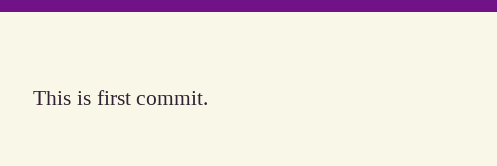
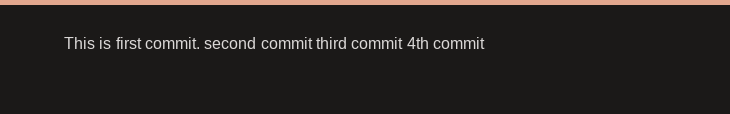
(209, 98) none -> [204,37,485,49] second commit third commit 4th commit

